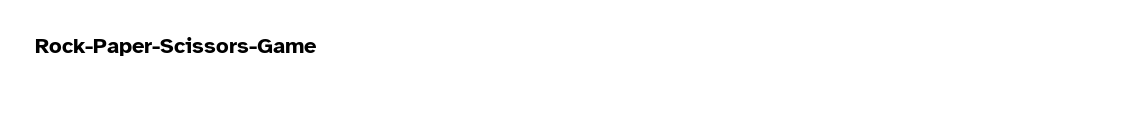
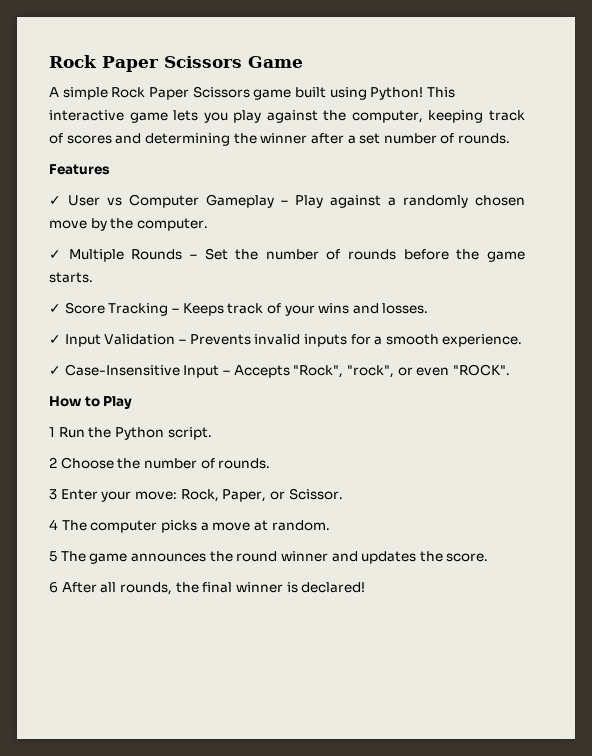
[35,37,317,56] Rock-Paper-Scissors-Game -> [49,55,303,72] [49,86,455,100] [49,110,525,123] [49,133,511,146] [49,164,110,175] [49,194,525,208] [49,218,208,231] [49,248,525,262] [49,272,93,283] [49,302,429,316] [49,334,523,347] [49,364,510,378] [49,396,133,409] [49,427,212,440] [49,457,271,469] [49,488,343,502] [49,519,330,533] [49,551,489,564] [49,582,366,595] Rock Paper Scissors Game // A simple Rock Paper Scissors game built using Python! This interactive game lets you play against the computer, keeping track of scores and determining the winner after a set number of rounds. // Features // ✓ User vs Computer Gameplay – Play against a randomly chosen move by the computer. // ✓ Multiple Rounds – Set the number of rounds before the game starts. // ✓ Score Tracking – Keeps track of your wins and losses. // ✓ Input Validation – Prevents invalid inputs for a smooth experience. // ✓ Case-Insensitive Input – Accepts "Rock", "rock", or even "ROCK". // How to Play // 1 Run the Python script. // 2 Choose the number of rounds. // 3 Enter your move: Rock, Paper, or Scissor. // 4 The computer picks a move at random. // 5 The game announces the round winner and updates the score. // 6 After all rounds, the final winner is declared!

